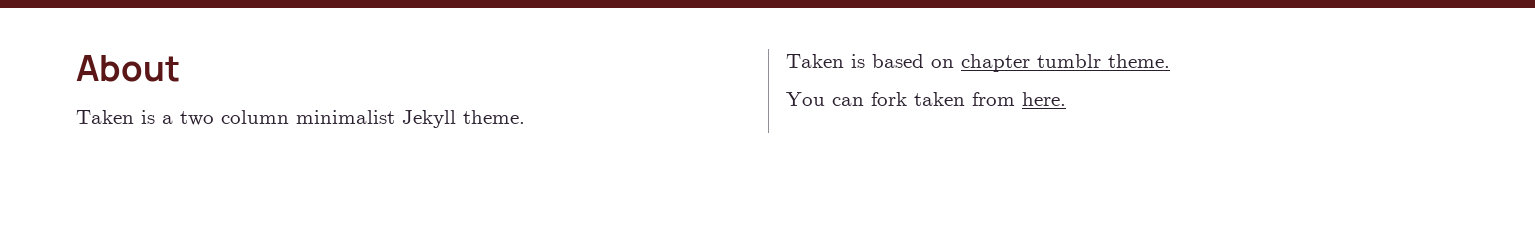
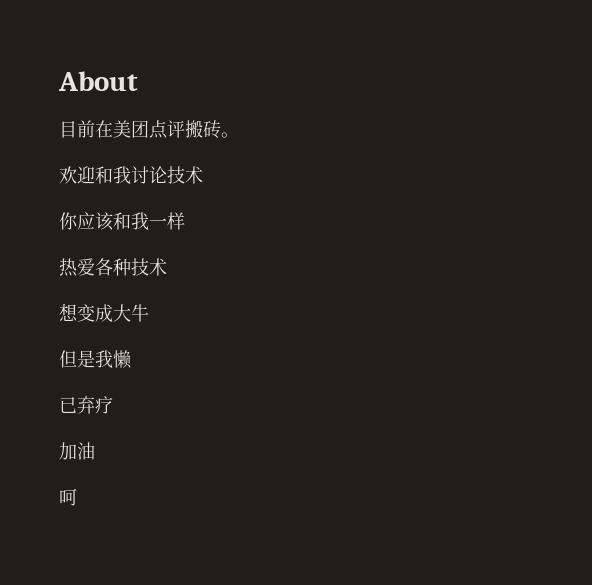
[76,110,525,128] [786,54,1170,72] [786,92,1066,106] Taken is a two column minimalist Jekyll theme. // Taken is based on chapter tumblr theme. // You can fork taken from here. -> [59,120,239,139] [59,166,203,184] [59,212,185,231] [59,258,167,277] [59,303,149,322] [59,350,132,369] [59,396,113,414] [59,442,95,460] [59,488,77,506] 目前在美团点评搬砖。 // 欢迎和我讨论技术 // 你应该和我一样 // 热爱各种技术 // 想变成大牛 // 但是我懒 // 已弃疗 // 加油 // 呵

